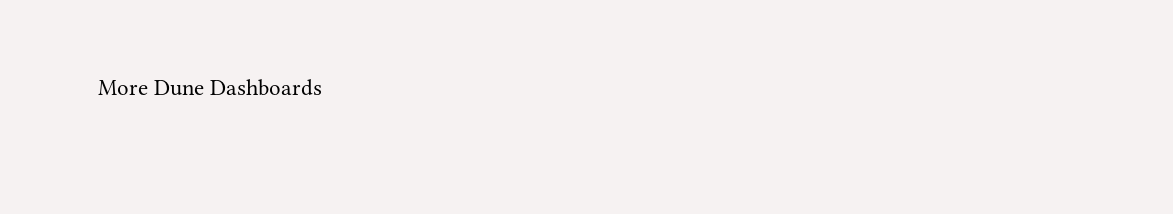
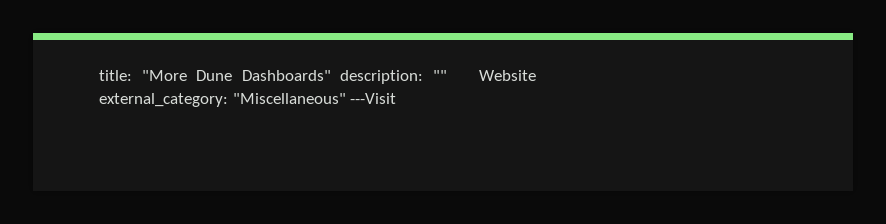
[98,79,323,96] More Dune Dashboards -> [99,70,447,84] [99,93,397,107] [479,70,536,81] title: "More Dune Dashboards" description: "" external_category: "Miscellaneous" ---Visit Website

